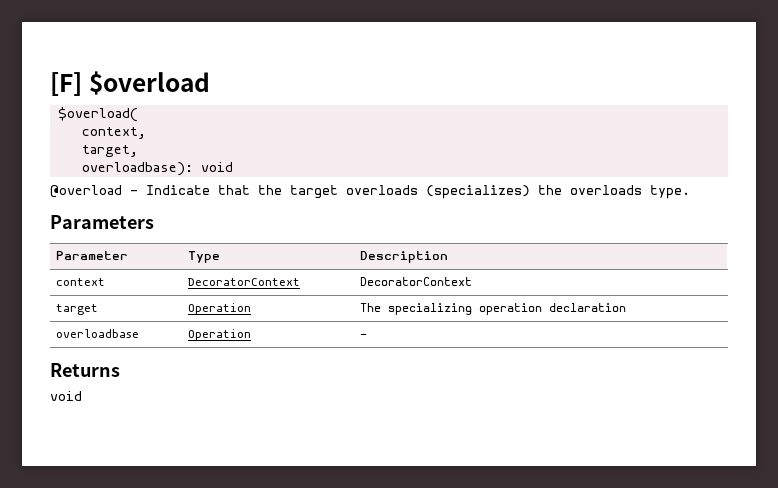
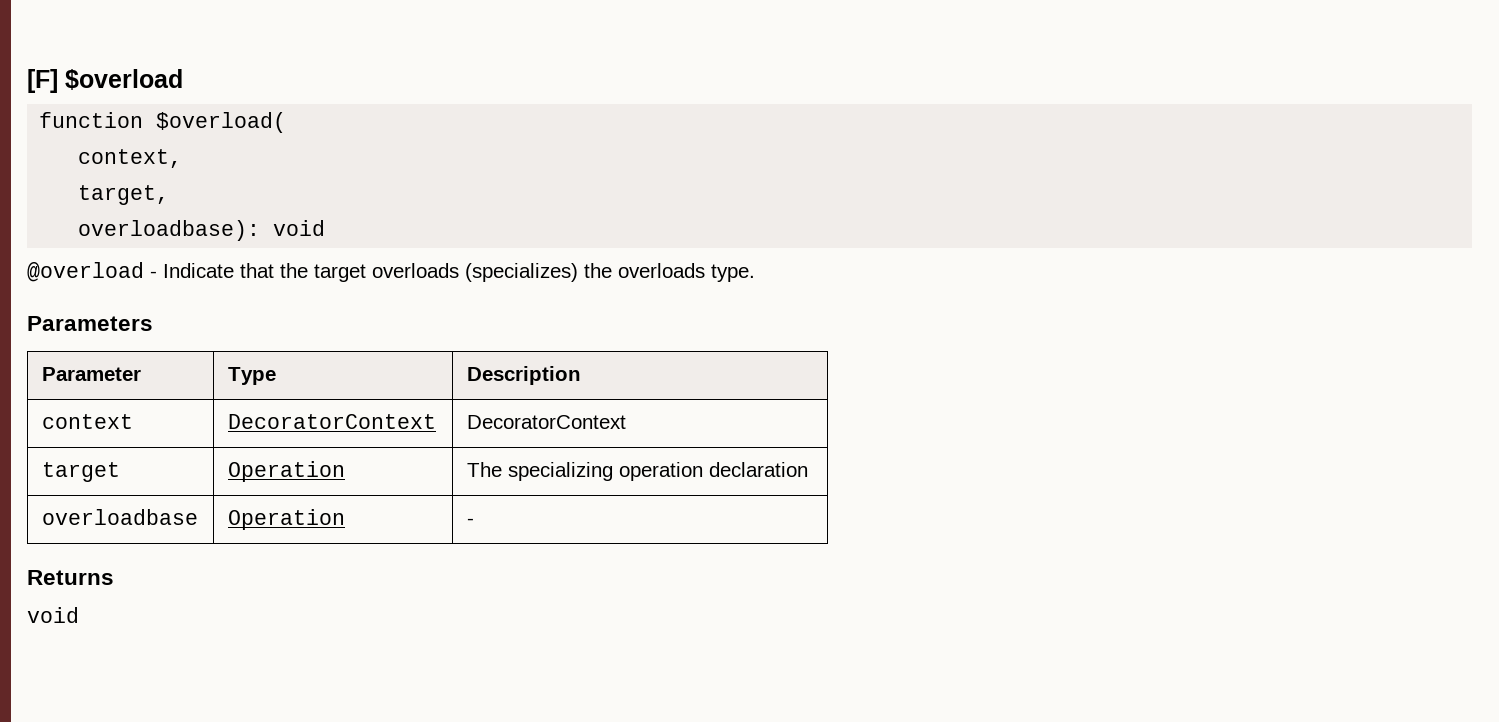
(210, 83) none -> [39,112,144,128] function

